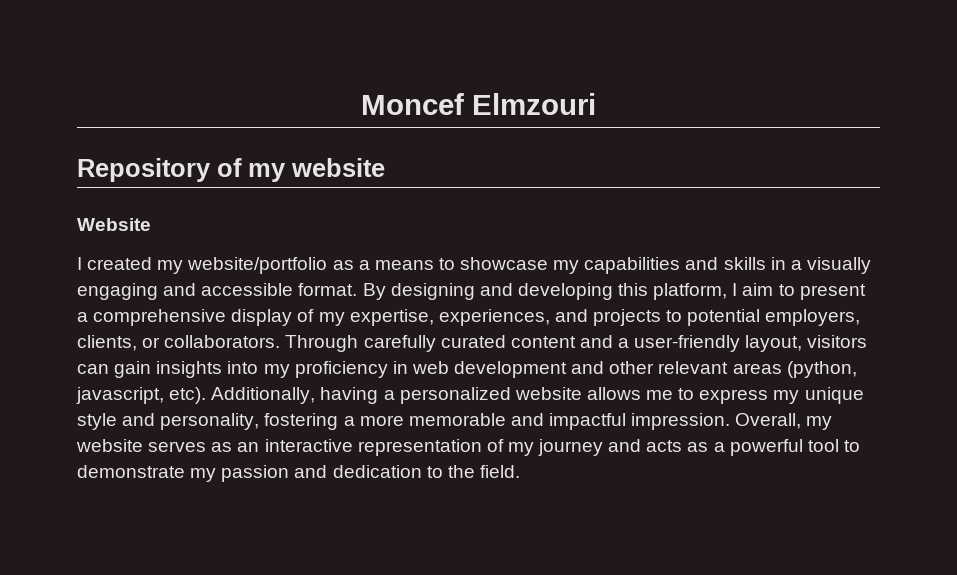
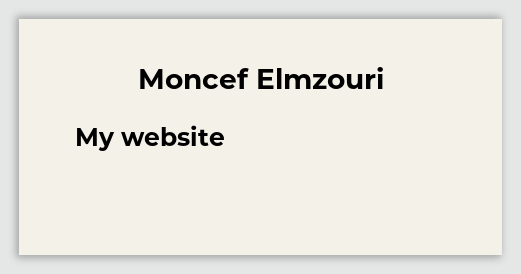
[77,158,385,182] [77,218,151,231] [77,257,871,274] [77,283,866,300] [77,309,861,326] [77,335,868,352] [77,361,857,378] [76,387,864,404] [77,413,833,430] [76,439,860,456] [77,465,520,482] Repository of my website // Website // I created my website/portfolio as a means to showcase my capabilities and skills in a visually engaging and accessible format. By designing and developing this platform, I aim to present a comprehensive display of my expertise, experiences, and projects to potential employers, clients, or collaborators. Through carefully curated content and a user-friendly layout, visitors can gain insights into my proficiency in web development and other relevant areas (python, javascript, etc). Additionally, having a personalized website allows me to express my unique style and personality, fostering a more memorable and impactful impression. Overall, my website serves as an interactive representation of my journey and acts as a powerful tool to demonstrate my passion and dedication to the field. -> [75,125,225,151] My website

